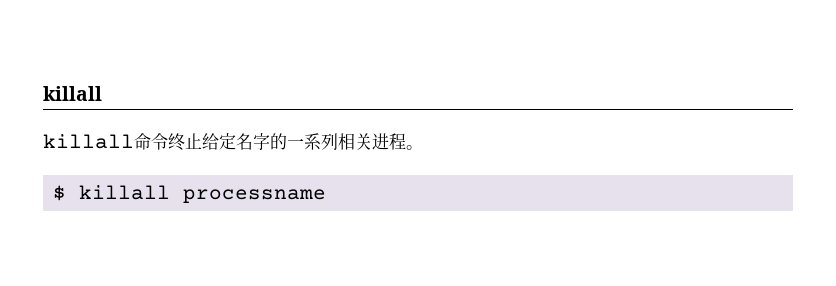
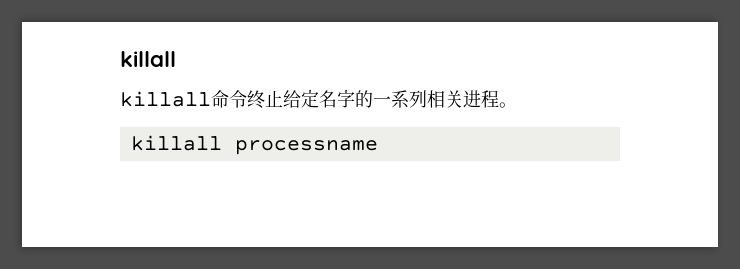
[53,185,67,201] $ -> (517, 105) none

